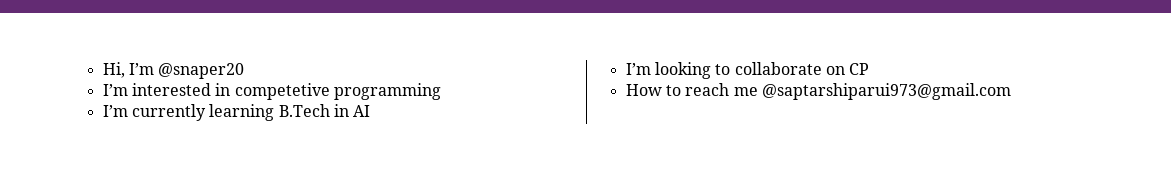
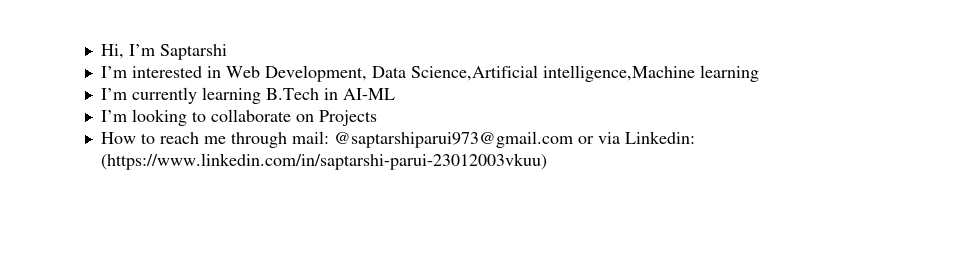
[158,63,245,79] @snaper20 -> [159,44,227,60] Saptarshi
[234,83,441,100] competetive programming -> [225,65,759,82] Web Development, Data Science,Artificial intelligence,Machine learning
[353,105,371,117] AI -> [342,88,395,100] AI-ML
[849,63,870,75] CP -> [318,110,377,126] Projects
[761,83,1011,100] @saptarshiparui973@gmail.com -> [230,131,695,148] [100,153,547,170] through mail: @saptarshiparui973@gmail.com or via Linkedin: (https://www.linkedin.com/in/saptarshi-parui-23012003vkuu)

